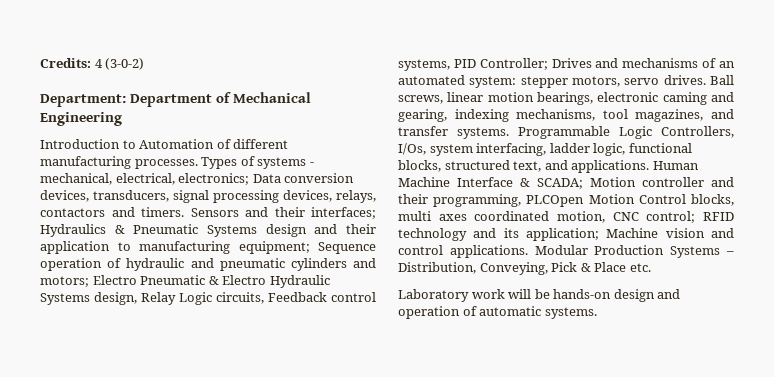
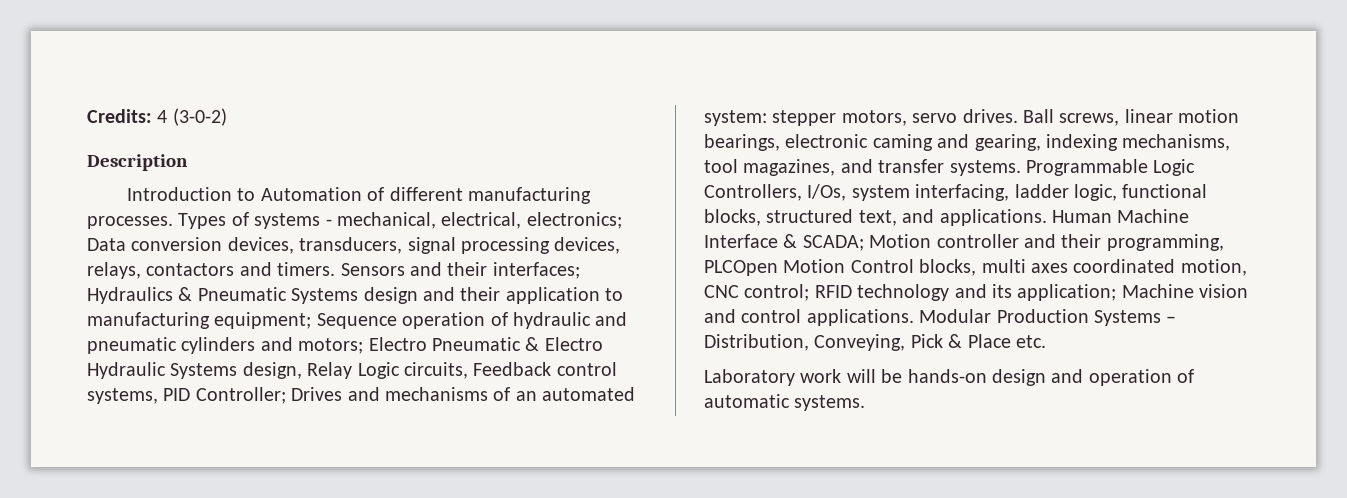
[40,92,312,107] [40,112,122,126] Department: Department of Mechanical Engineering -> [87,154,188,171] Description

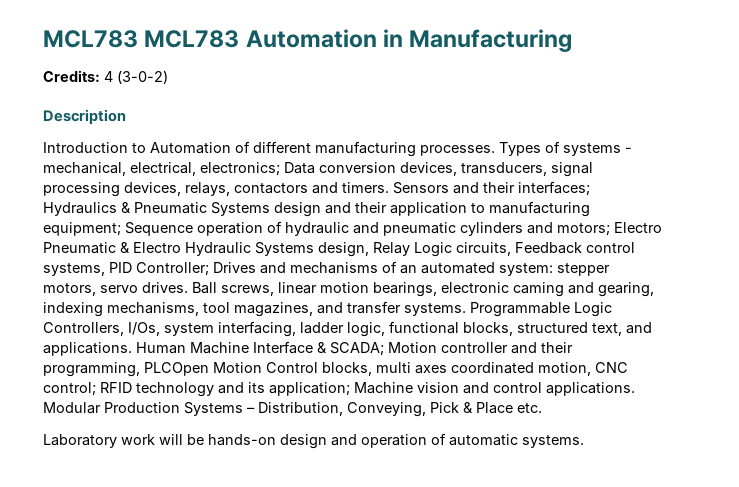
(87, 116) none -> [43,29,573,52] MCL783 MCL783 Automation in Manufacturing //

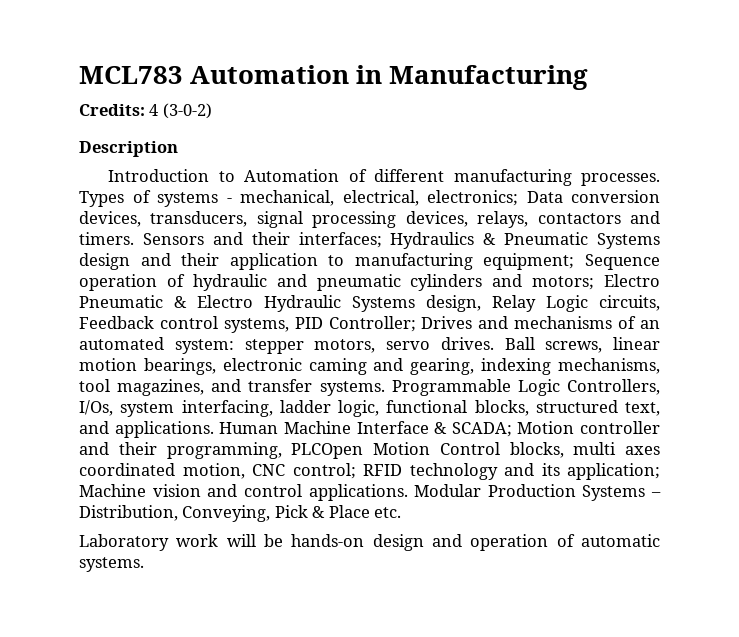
[43,30,240,48] MCL783 MCL783 -> [79,66,183,84] MCL783

